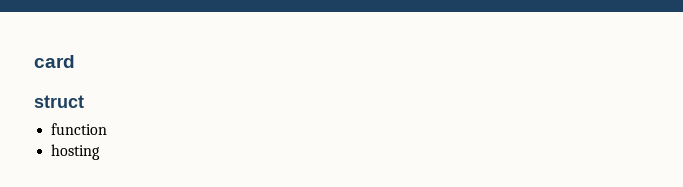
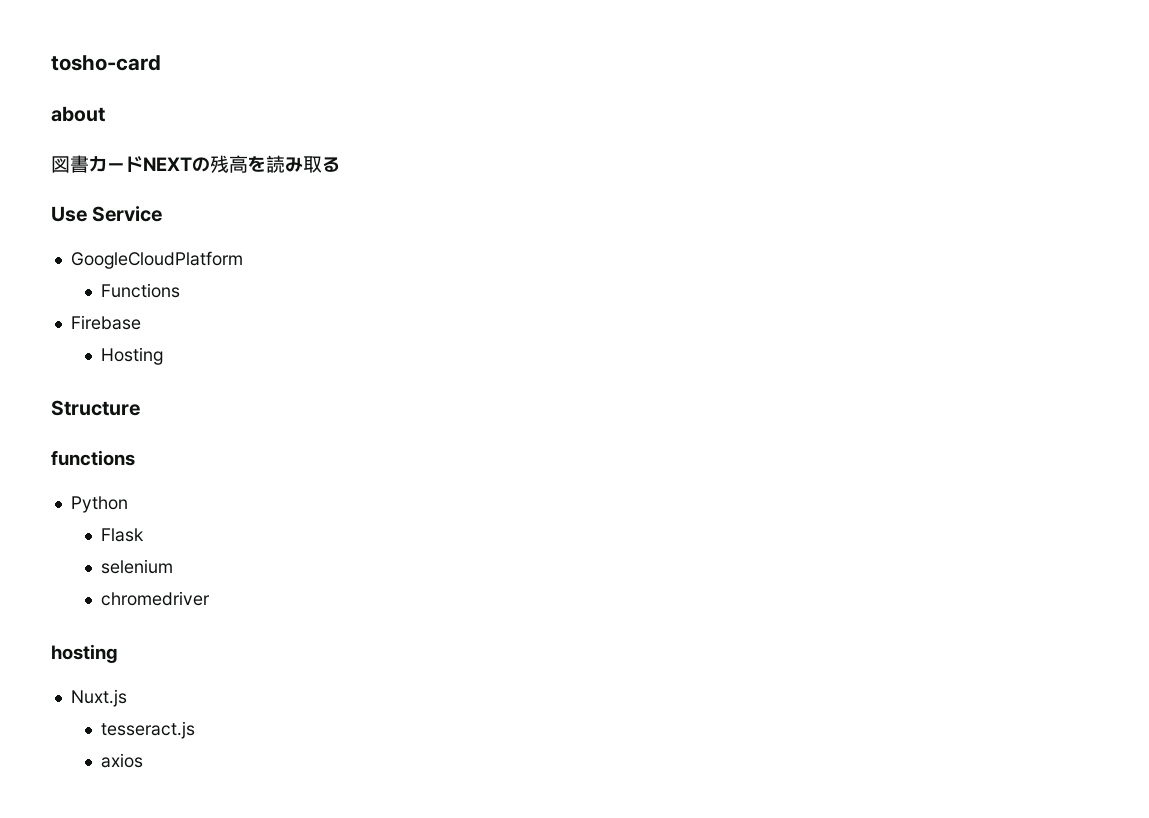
[34,55,75,68] [34,95,84,108] [51,123,108,135] [51,144,101,160] card // struct // function // hosting -> [51,55,161,71] [51,106,105,122] [51,155,340,173] [51,206,163,222] [70,251,243,269] [100,283,180,298] [70,315,141,330] [100,347,163,365] [51,400,140,416] [51,450,135,466] [70,496,128,513] [100,528,144,542] [100,559,173,574] [100,591,210,606] [51,644,118,663] [70,689,127,707] [100,721,195,739] [100,753,143,768] tosho-card // about // 図書カードNEXTの残高を読み取る // Use Service // GoogleCloudPlatform // Functions // Firebase // Hosting // Structure // functions // Python // Flask // selenium // chromedriver // hosting // Nuxt.js // tesseract.js // axios

